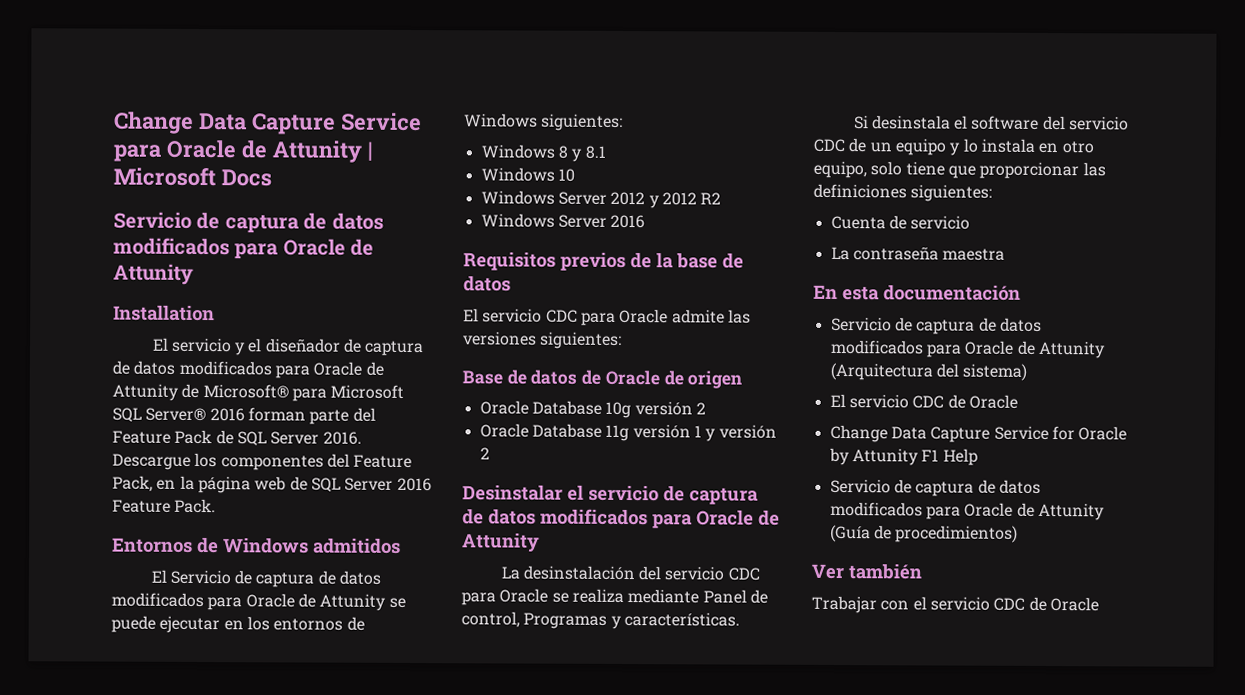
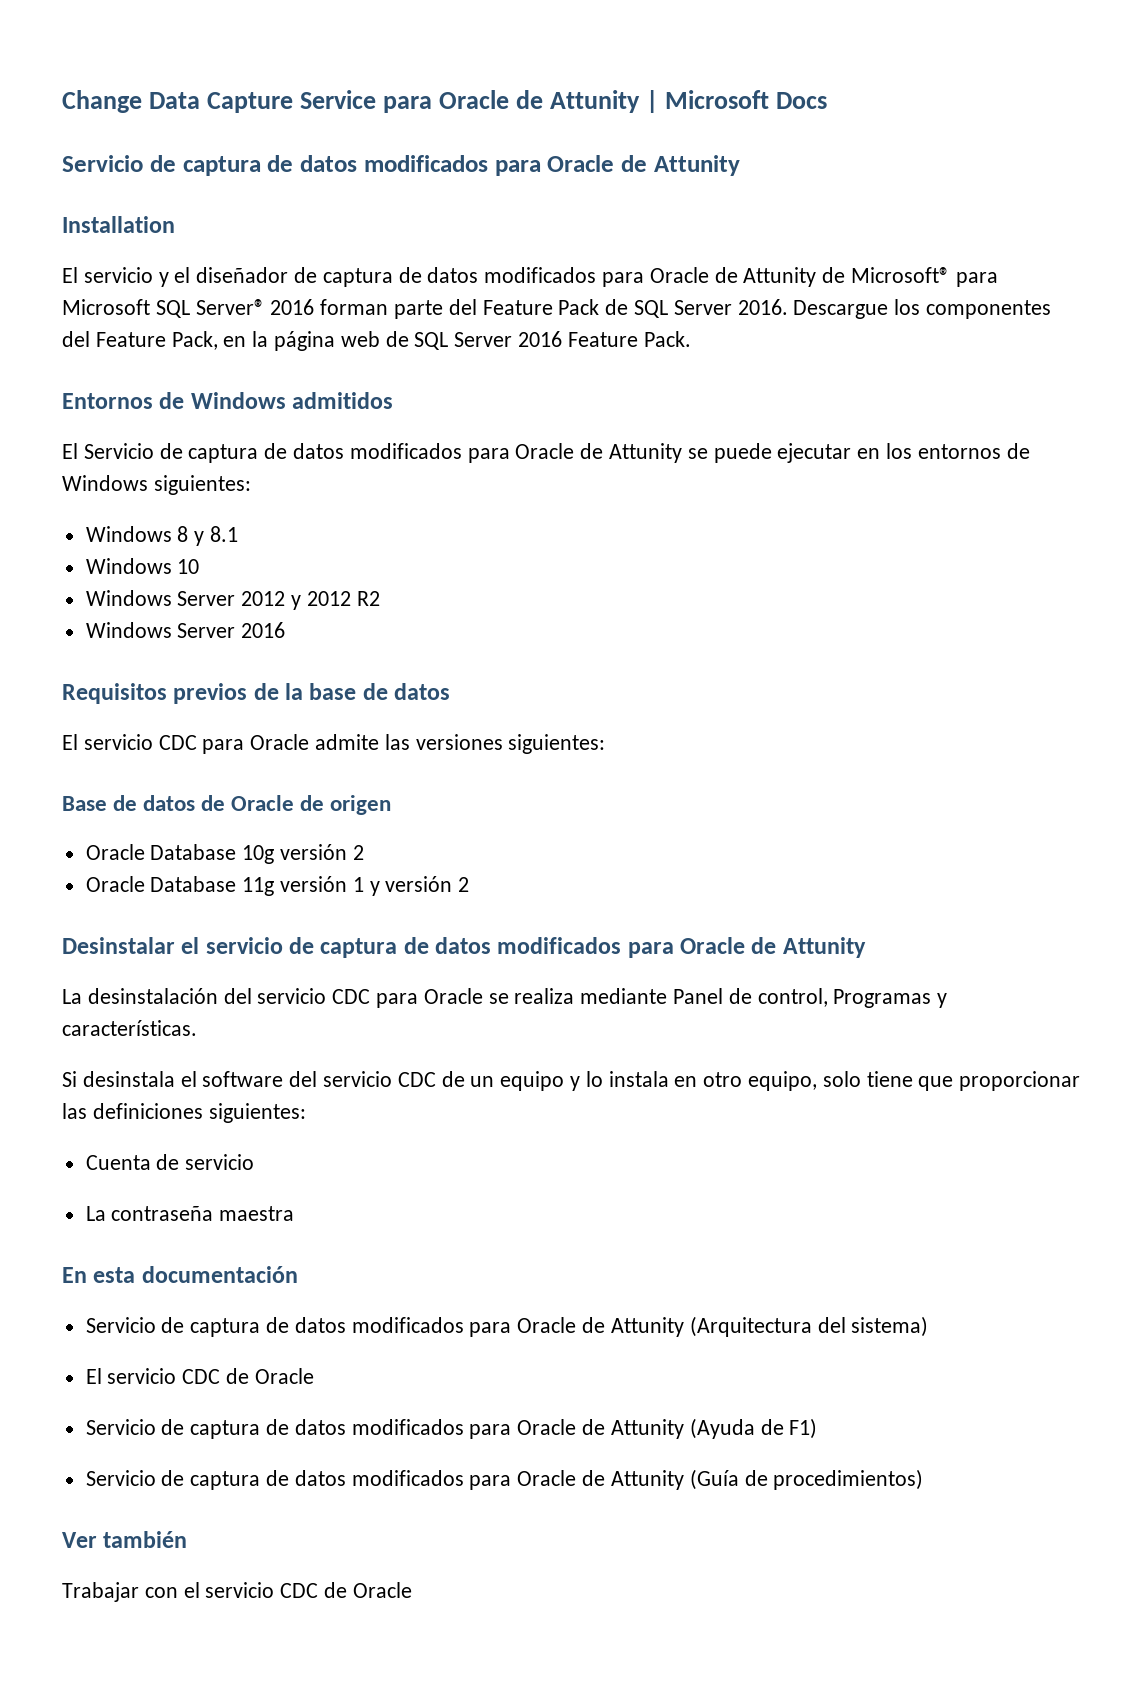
[829,424,1128,443] [828,447,978,466] Change Data Capture Service for Oracle by Attunity F1 Help -> [85,1418,818,1439] Servicio de captura de datos modificados para Oracle de Attunity (Ayuda de F1)

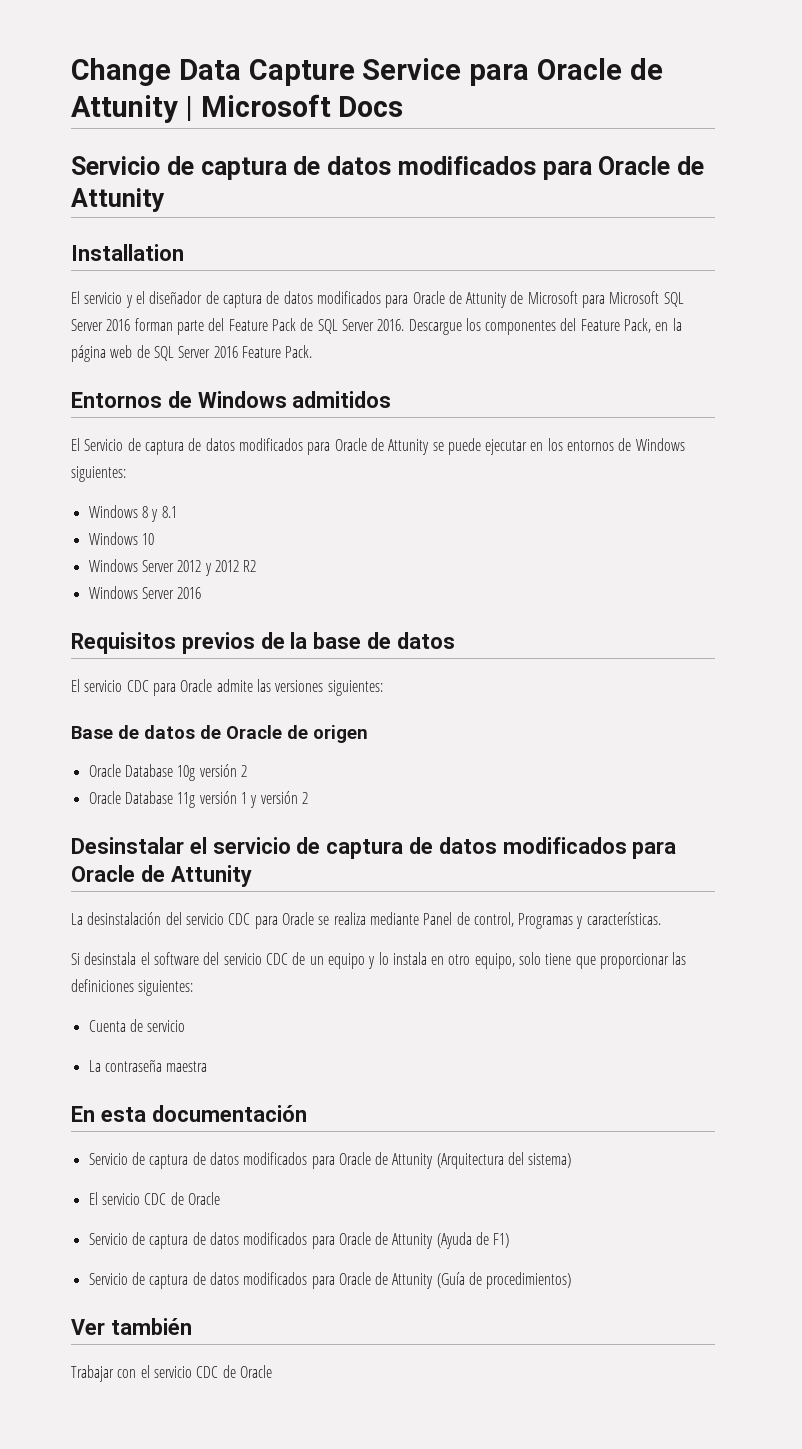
[851,267,951,283] Microsoft® -> [527,291,578,304] Microsoft
[195,299,265,315] Server® -> [71,319,103,331] Server

